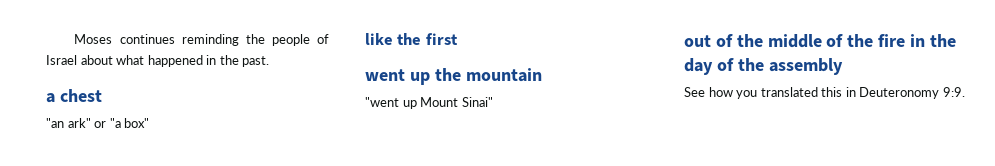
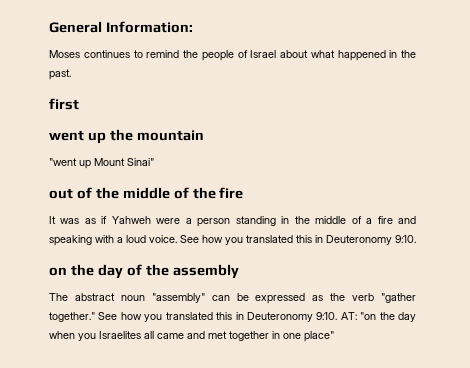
[74,34,239,46] Moses continues reminding -> [49,21,193,33] [49,50,180,58] General Information: // Moses continues to remind
[46,89,102,103] [46,118,150,128] [365,33,422,45] a chest // "an ark" or "a box" // like the -> (71, 74) none
[910,34,956,47] [684,58,843,75] [684,87,965,99] in the day of the assembly // See how you translated this in Deuteronomy 9:9. -> [49,216,416,227] [49,235,416,246] [49,264,239,279] [49,293,416,304] [49,312,417,322] [49,331,334,342] // It was as if Yahweh were a person standing in the middle of a fire and speaking with a loud voice. See how you translated this in Deuteronomy 9:10. // on the day of the assembly // The abstract noun "assembly" can be expressed as the verb "gather together." See how you translated this in Deuteronomy 9:10. AT: "on the day when you Israelites all came and met together in one place"

